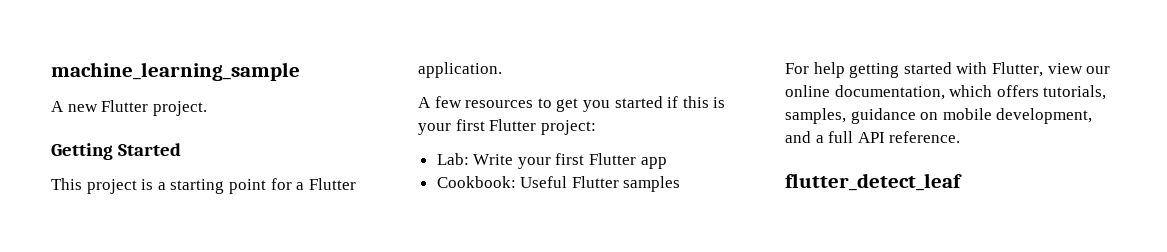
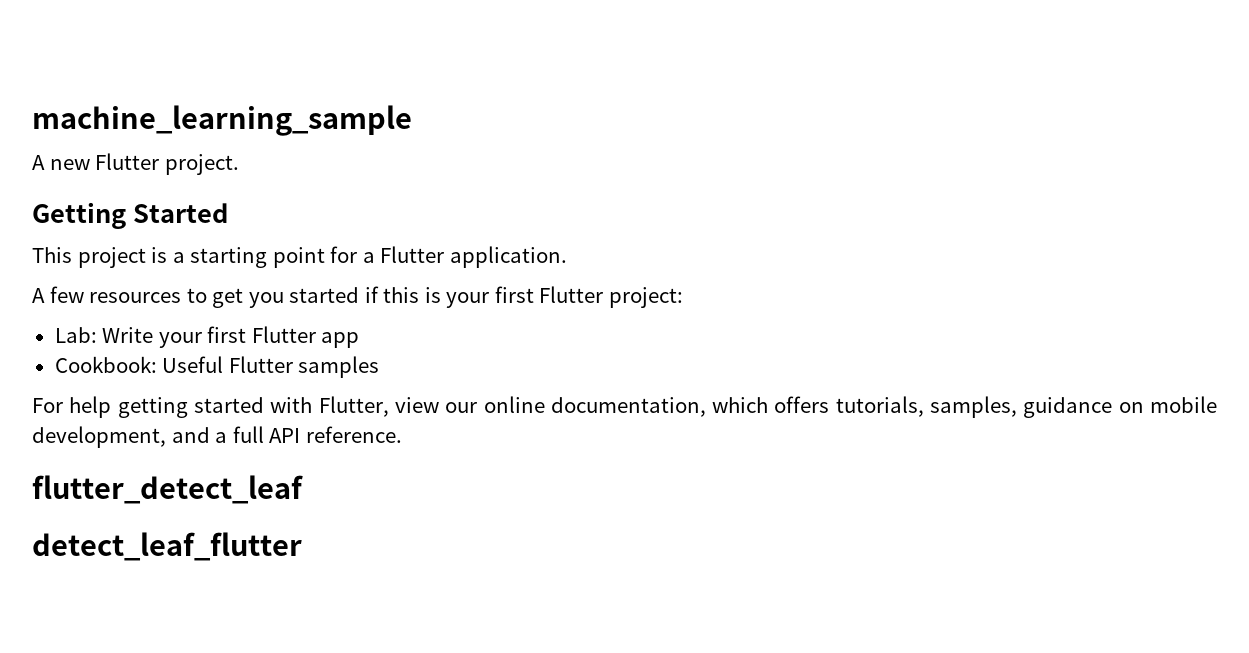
(962, 182) none -> [32,532,302,561] // detect_leaf_flutter

